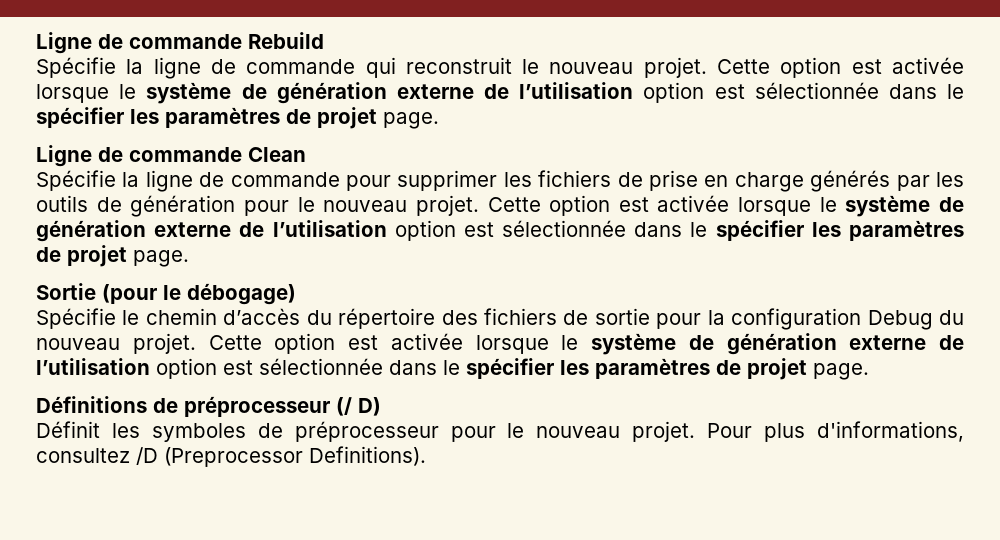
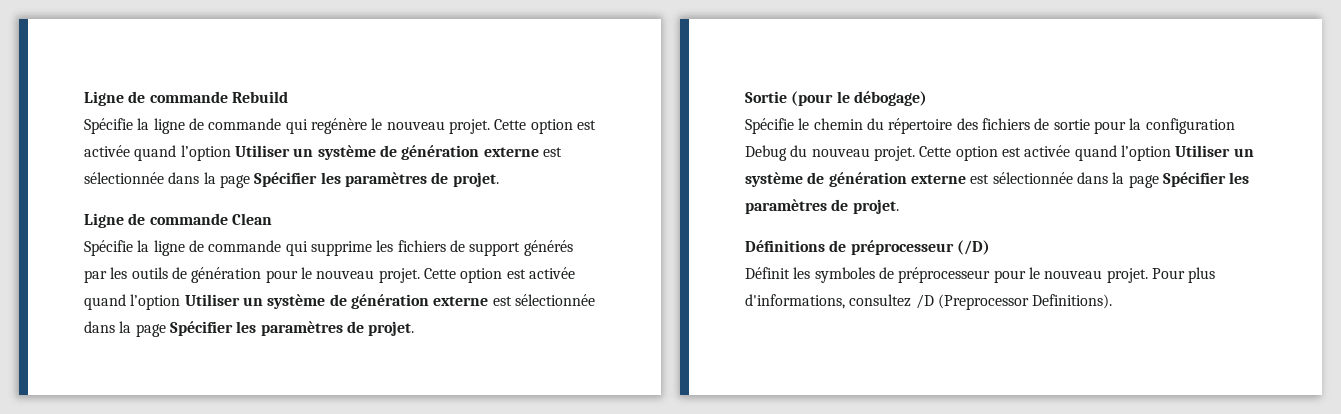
[405,57,964,78] [36,82,964,104] [36,107,439,129] reconstruit le nouveau projet. Cette option est activée lorsque le système de génération externe de l’utilisation option est sélectionnée dans le spécifier les paramètres de projet page. -> [310,118,596,134] [84,145,562,161] [84,172,499,188] regénère le nouveau projet. Cette option est activée quand l’option Utiliser un système de génération externe est sélectionnée dans la page Spécifier les paramètres de projet.
[346,170,498,191] pour supprimer -> [285,241,372,256] qui supprime
[648,170,804,192] prise en charge -> [469,242,521,256] support
[738,195,964,217] [36,220,964,242] [36,245,189,267] lorsque le système de génération externe de l’utilisation option est sélectionnée dans le spécifier les paramètres de projet page. -> [84,294,595,310] [84,321,415,337] quand l’option Utiliser un système de génération externe est sélectionnée dans la page Spécifier les paramètres de projet.
[223,308,301,325] d’accès -> (863, 124) none
[475,333,964,355] [36,358,869,380] lorsque le système de génération externe de l’utilisation option est sélectionnée dans le spécifier les paramètres de projet page. -> [1074,145,1254,161] [745,172,1250,188] [745,199,899,214] quand l’option Utiliser un système de génération externe est sélectionnée dans la page Spécifier les paramètres de projet.
[336,397,381,416] (/ D) -> [956,240,990,255] (/D)

